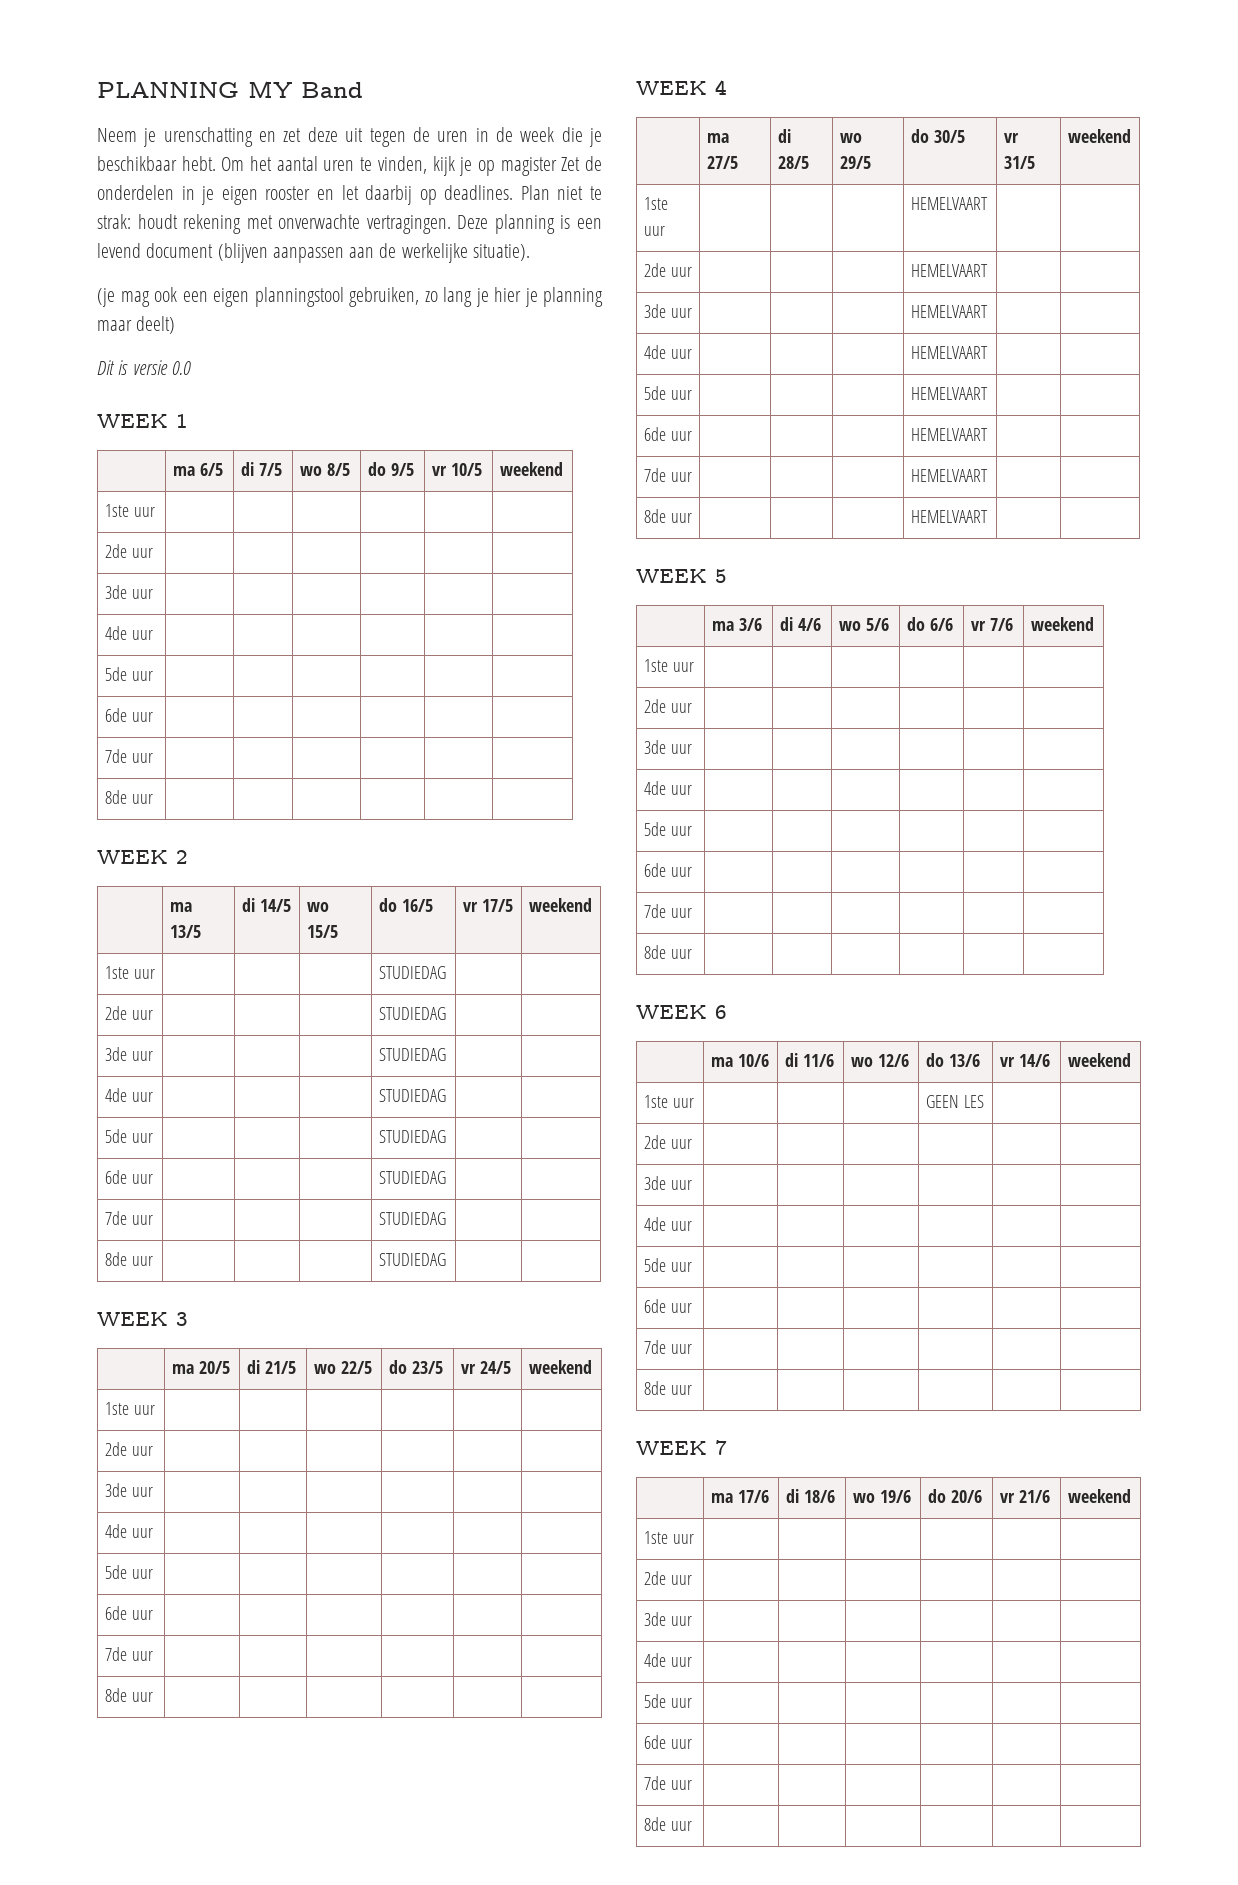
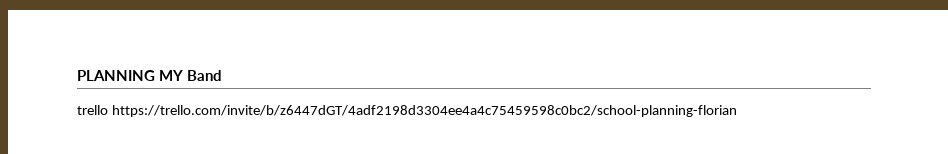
[97,127,602,147] [97,156,602,176] [97,185,602,205] [97,214,602,234] [97,243,530,263] [97,287,603,307] [97,316,176,334] [97,360,191,375] [97,414,188,428] [172,463,223,476] [240,462,282,476] [299,463,350,476] [367,462,414,476] [431,463,482,476] [499,462,563,476] [104,504,155,517] [104,544,153,558] [104,585,153,599] [104,626,153,640] [104,667,153,681] [104,708,153,722] [104,749,153,763] [104,790,153,804] [97,850,188,864] [169,902,192,912] [169,925,201,938] [241,898,291,912] [306,902,329,912] [306,925,338,938] [378,898,433,912] [462,899,513,912] [528,898,592,912] [104,966,155,979] [378,966,446,979] [104,1006,153,1020] [378,1007,446,1020] [104,1047,153,1061] [378,1048,446,1061] [104,1088,153,1102] [378,1089,446,1102] [104,1129,153,1143] [378,1130,446,1143] [104,1170,153,1184] [378,1171,446,1184] [104,1211,153,1225] [378,1212,446,1225] [104,1252,153,1266] [378,1253,446,1266] [97,1312,188,1326] [171,1361,230,1374] [246,1360,296,1374] [313,1361,372,1374] [388,1360,443,1374] [460,1361,511,1374] [528,1360,592,1374] [104,1402,155,1415] [104,1442,153,1456] [104,1483,153,1497] [104,1524,153,1538] [104,1565,153,1579] [104,1606,153,1620] [104,1647,153,1661] [104,1688,153,1702] [636,80,727,95] [706,133,729,143] [706,156,738,169] [777,129,791,143] [777,156,809,169] [839,133,862,143] [839,156,871,169] [910,129,965,143] [1003,133,1019,143] [1003,156,1035,169] [1067,129,1131,143] [643,197,668,210] [643,226,665,236] [910,197,988,210] [643,263,692,277] [910,264,988,277] [643,304,692,318] [910,305,988,318] [643,345,692,359] [910,346,988,359] [643,386,692,400] [910,387,988,400] [643,427,692,441] [910,428,988,441] [643,468,692,482] [910,469,988,482] [643,509,692,523] [910,510,988,523] [636,569,727,583] [711,618,762,631] [779,617,821,631] [838,618,889,631] [906,617,953,631] [970,618,1013,631] [1030,617,1094,631] [643,659,694,672] [643,699,692,713] [643,740,692,754] [643,781,692,795] [643,822,692,836] [643,863,692,877] [643,904,692,918] [643,945,692,959] [636,1005,727,1019] [710,1054,769,1067] [784,1053,834,1067] [850,1054,909,1067] [925,1053,980,1067] [999,1054,1050,1067] [1067,1053,1131,1067] [643,1095,694,1108] [925,1095,984,1108] [643,1135,692,1149] [643,1176,692,1190] [643,1217,692,1231] [643,1258,692,1272] [643,1299,692,1313] [643,1340,692,1354] [643,1381,692,1395] [636,1440,727,1455] [710,1490,769,1503] [785,1489,835,1503] [852,1490,911,1503] [927,1489,982,1503] [999,1490,1050,1503] [1067,1489,1131,1503] [643,1531,694,1544] [643,1571,692,1585] [643,1612,692,1626] [643,1653,692,1667] [643,1694,692,1708] [643,1735,692,1749] [643,1776,692,1790] [643,1817,692,1831] Neem je urenschatting en zet deze uit tegen de uren in de week die je beschikbaar hebt. Om het aantal uren te vinden, kijk je op magister Zet de onderdelen in je eigen rooster en let daarbij op deadlines. Plan niet te strak: houdt rekening met onverwachte vertragingen. Deze planning is een levend document (blijven aanpassen aan de werkelijke situatie). // (je mag ook een eigen planningstool gebruiken, zo lang je hier je planning maar deelt) // Dit is versie 0.0 // WEEK 1 // | ma 6/5 | di 7/5 | wo 8/5 | do 9/5 | vr 10/5 | weekend // 1ste uur | | | | | | // 2de uur | | | | | | // 3de uur | | | | | | // 4de uur | | | | | | // 5de uur | | | | | | // 6de uur | | | | | | // 7de uur | | | | | | // 8de uur | | | | | | // WEEK 2 // | ma 13/5 | di 14/5 | wo 15/5 | do 16/5 | vr 17/5 | weekend // 1ste uur | | | | STUDIEDAG | | // 2de uur | | | | STUDIEDAG | | // 3de uur | | | | STUDIEDAG | | // 4de uur | | | | STUDIEDAG | | // 5de uur | | | | STUDIEDAG | | // 6de uur | | | | STUDIEDAG | | // 7de uur | | | | STUDIEDAG | | // 8de uur | | | | STUDIEDAG | | // WEEK 3 // | ma 20/5 | di 21/5 | wo 22/5 | do 23/5 | vr 24/5 | weekend // 1ste uur | | | | | | // 2de uur | | | | | | // 3de uur | | | | | | // 4de uur | | | | | | // 5de uur | | | | | | // 6de uur | | | | | | // 7de uur | | | | | | // 8de uur | | | | | | // WEEK 4 // | ma 27/5 | di 28/5 | wo 29/5 | do 30/5 | vr 31/5 | weekend // 1ste uur | | | | HEMELVAART | | // 2de uur | | | | HEMELVAART | | // 3de uur | | | | HEMELVAART | | // 4de uur | | | | HEMELVAART | | // 5de uur | | | | HEMELVAART | | // 6de uur | | | | HEMELVAART | | // 7de uur | | | | HEMELVAART | | // 8de uur | | | | HEMELVAART | | // WEEK 5 // | ma 3/6 | di 4/6 | wo 5/6 | do 6/6 | vr 7/6 | weekend // 1ste uur | | | | | | // 2de uur | | | | | | // 3de uur | | | | | | // 4de uur | | | | | | // 5de uur | | | | | | // 6de uur | | | | | | // 7de uur | | | | | | // 8de uur | | | | | | // WEEK 6 // | ma 10/6 | di 11/6 | wo 12/6 | do 13/6 | vr 14/6 | weekend // 1ste uur | | | | GEEN LES | | // 2de uur | | | | | | // 3de uur | | | | | | // 4de uur | | | | | | // 5de uur | | | | | | // 6de uur | | | | | | // 7de uur | | | | | | // 8de uur | | | | | | // WEEK 7 // | ma 17/6 | di 18/6 | wo 19/6 | do 20/6 | vr 21/6 | weekend // 1ste uur | | | | | | // 2de uur | | | | | | // 3de uur | | | | | | // 4de uur | | | | | | // 5de uur | | | | | | // 6de uur | | | | | | // 7de uur | | | | | | // 8de uur | | | | | | -> [77,105,737,117] trello https://trello.com/invite/b/z6447dGT/4adf2198d3304ee4a4c75459598c0bc2/school-planning-florian

